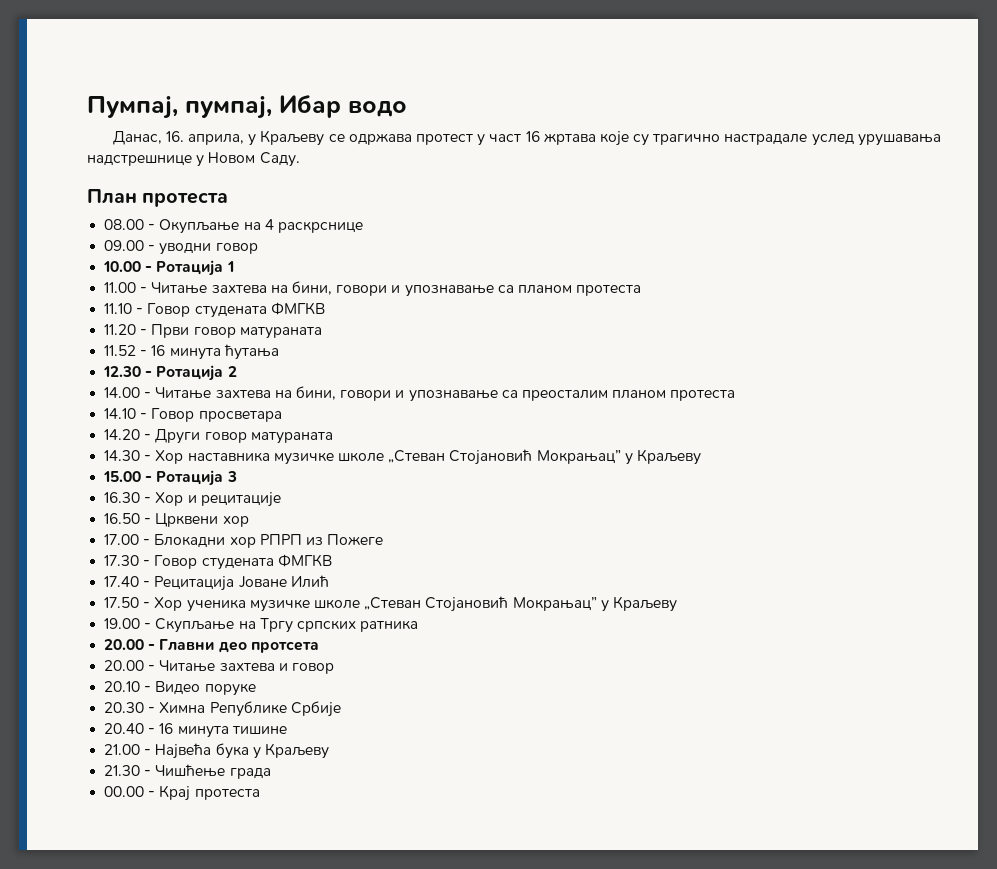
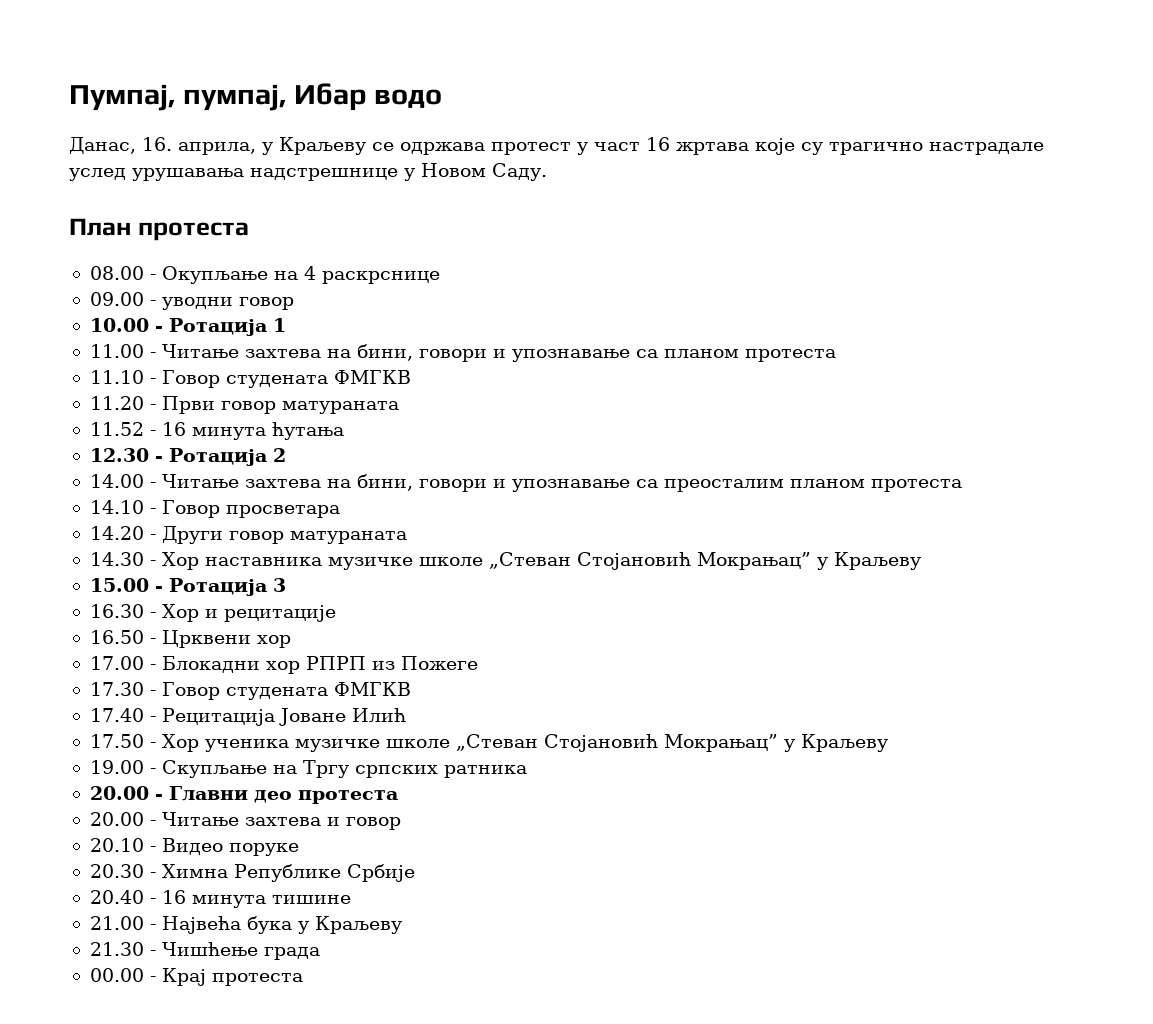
[250,642,319,653] протсета -> [297,790,398,804] протеста

